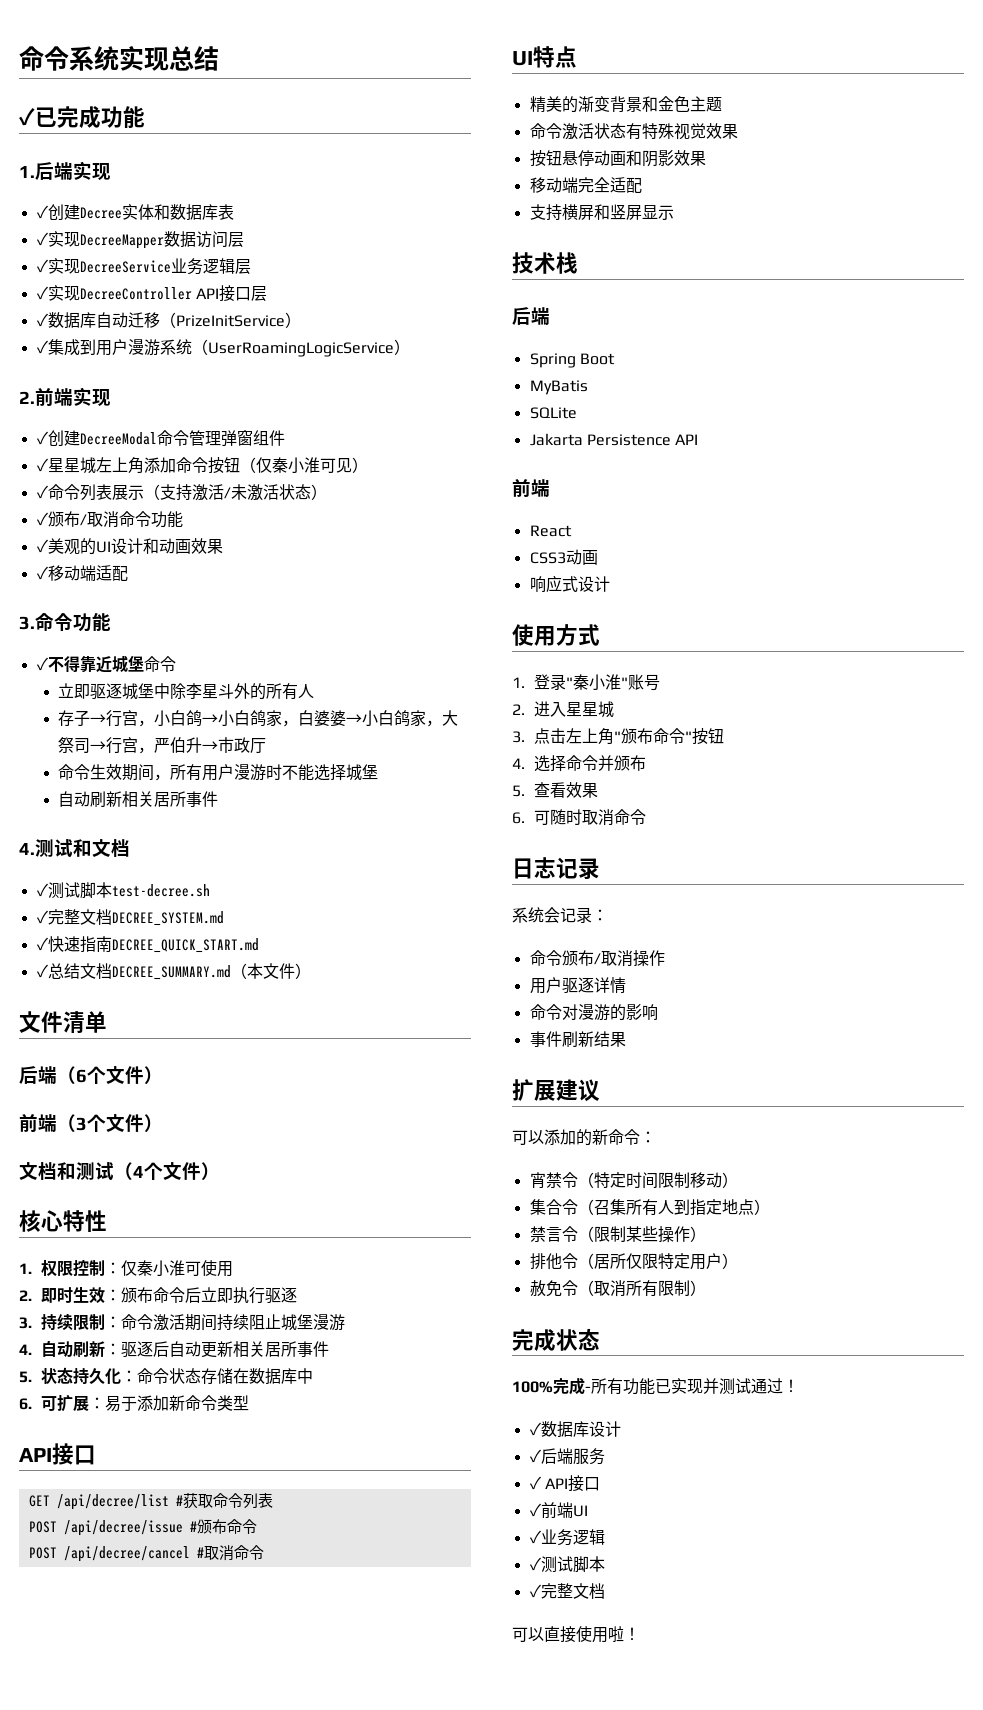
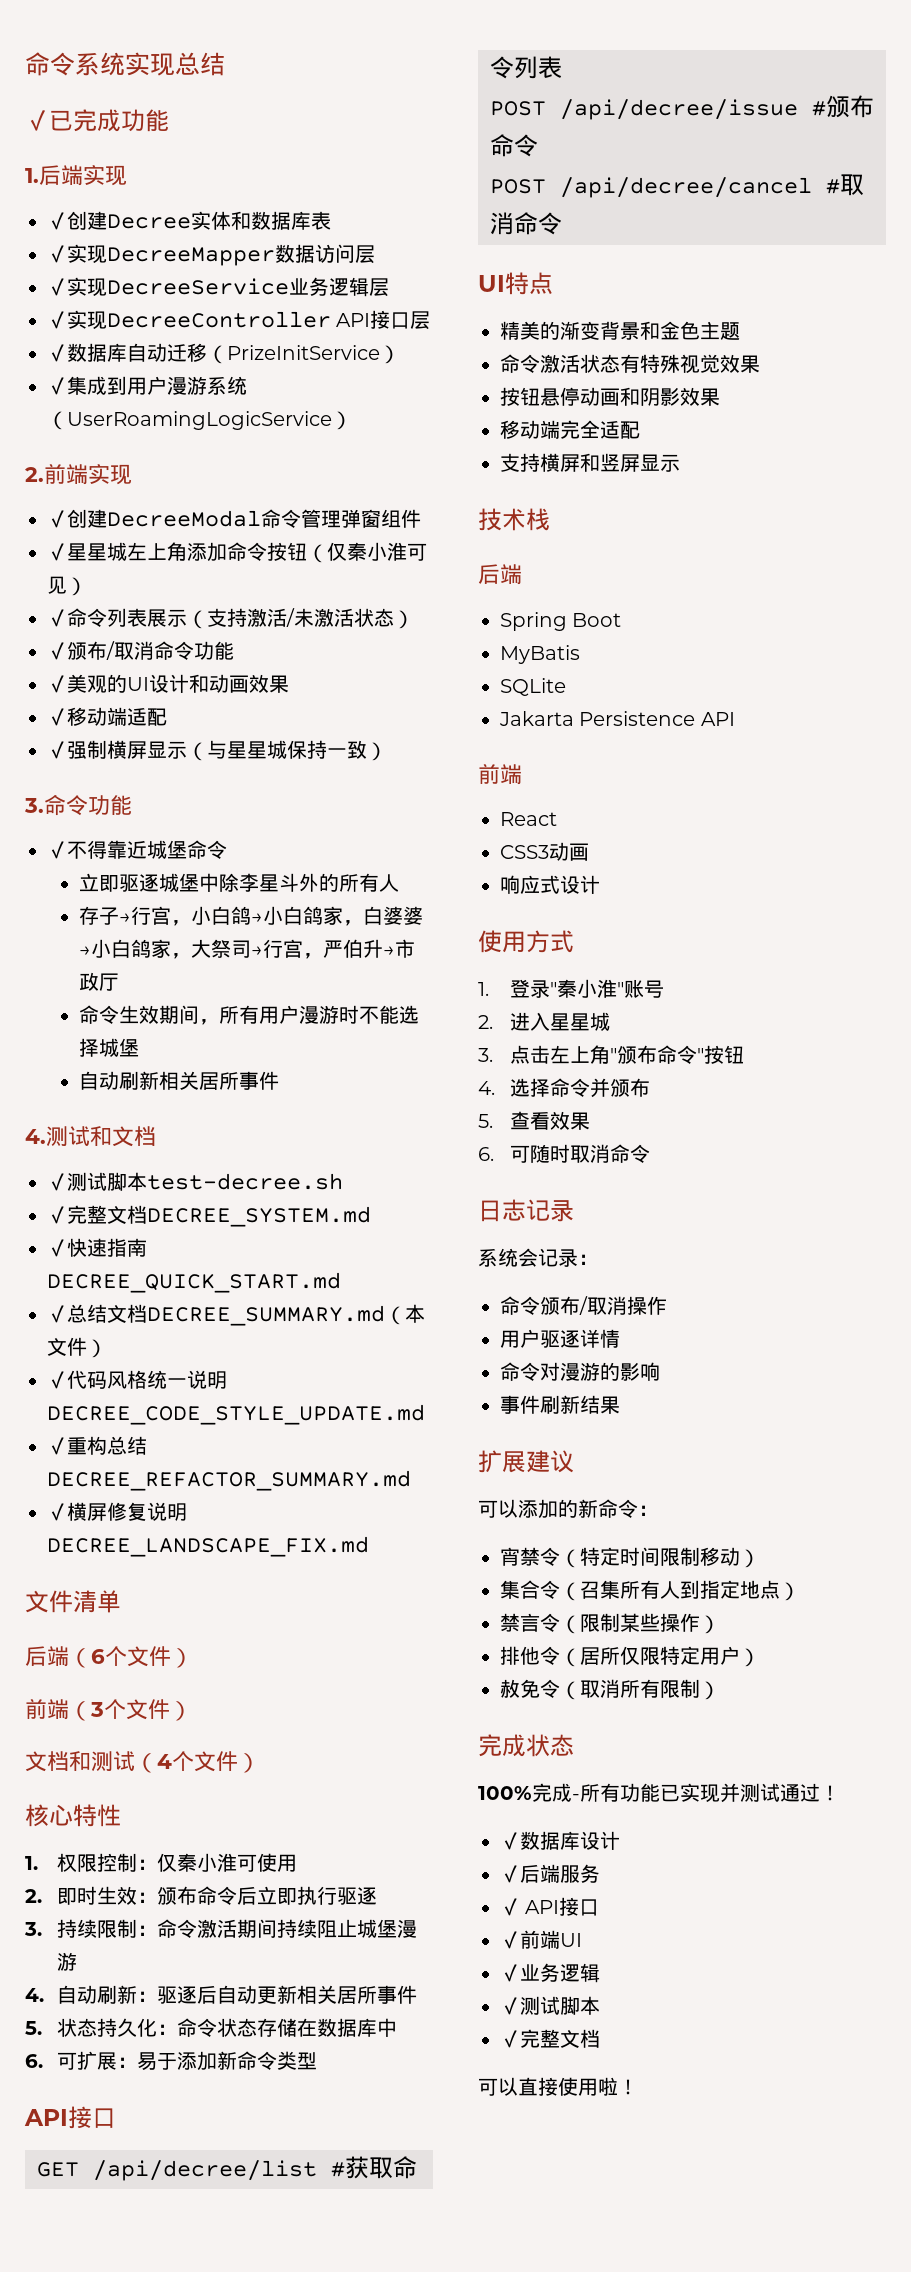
(128, 573) none -> [47,740,387,761] // ✓强制横屏显示（与星星城保持一致）
(311, 971) none -> [47,1370,227,1389] [47,1404,425,1425] [47,1436,147,1455] [47,1470,411,1491] [47,1502,187,1521] [47,1536,369,1557] // ✓代码风格统一说明DECREE_CODE_STYLE_UPDATE.md // ✓重构总结DECREE_REFACTOR_SUMMARY.md // ✓横屏修复说明DECREE_LANDSCAPE_FIX.md

